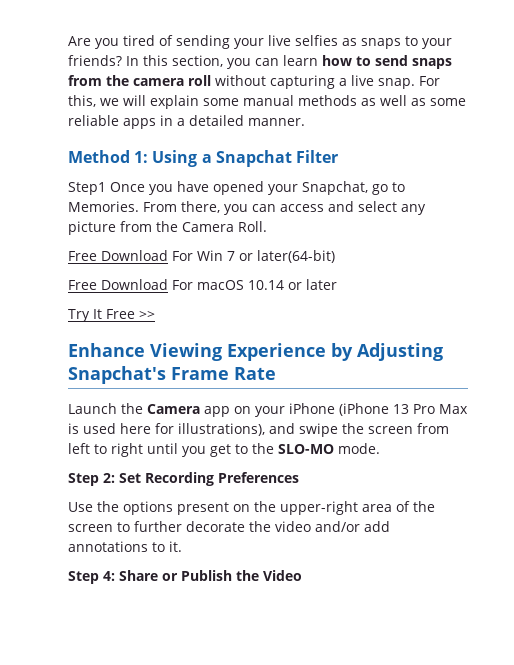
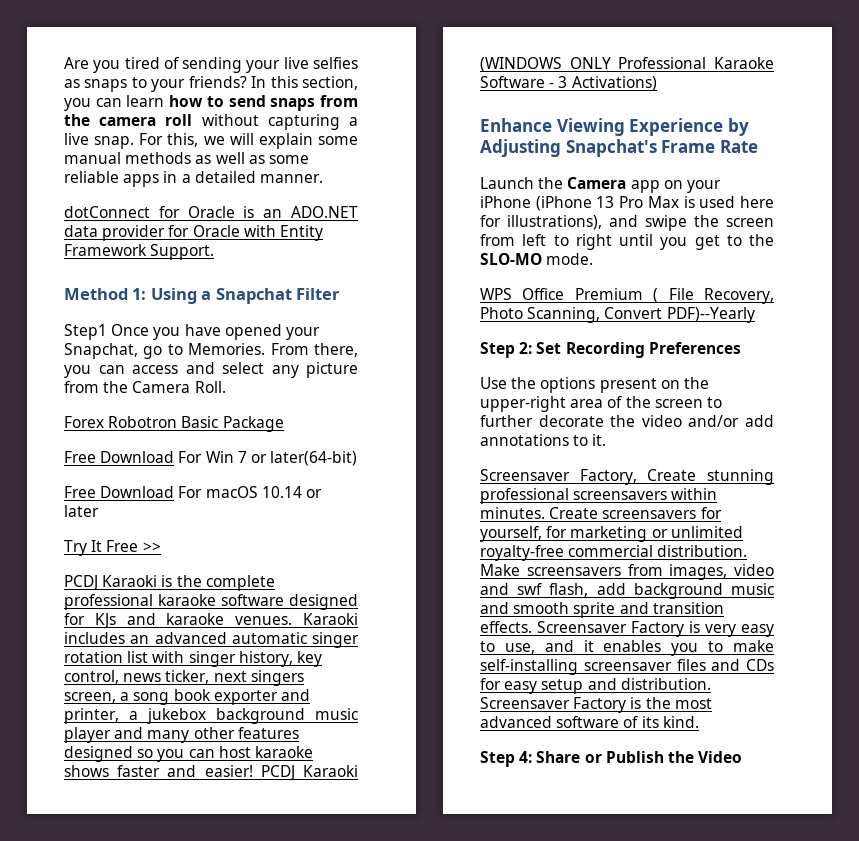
(305, 122) none -> [64,206,358,218] [64,225,323,241] [64,244,215,260] // dotConnect for Oracle is an ADO.NET data provider for Oracle with Entity Framework Support.
(267, 226) none -> [64,416,284,432] // Forex Robotron Basic Package
(155, 315) none -> [64,575,275,591] [64,594,358,610] [64,613,358,629] [64,632,359,648] [64,651,322,667] [64,670,304,686] [64,689,310,705] [64,708,358,724] [64,727,299,743] [64,746,313,762] [64,765,358,781] [480,57,774,72] [480,76,657,91] // PCDJ Karaoki is the complete professional karaoke software designed for KJs and karaoke venues. Karaoki includes an advanced automatic singer rotation list with singer history, key control, news ticker, next singers screen, a song book exporter and printer, a jukebox background music player and many other features designed so you can host karaoke shows faster and easier! PCDJ Karaoki (WINDOWS ONLY Professional Karaoke Software - 3 Activations)
(380, 448) none -> [480,288,774,304] [480,307,755,323] // WPS Office Premium ( File Recovery, Photo Scanning, Convert PDF)--Yearly
(182, 546) none -> [480,469,774,485] [480,488,718,504] [480,507,722,519] [480,526,743,542] [480,545,748,561] [480,564,774,580] [480,583,774,599] [480,602,724,618] [480,621,774,637] [480,640,774,656] [480,659,774,675] [480,678,711,694] [480,697,712,713] [480,716,699,728] // Screensaver Factory, Create stunning professional screensavers within minutes. Create screensavers for yourself, for marketing or unlimited royalty-free commercial distribution. Make screensavers from images, video and swf flash, add background music and smooth sprite and transition effects. Screensaver Factory is very easy to use, and it enables you to make self-installing screensaver files and CDs for easy setup and distribution. Screensaver Factory is the most advanced software of its kind.

